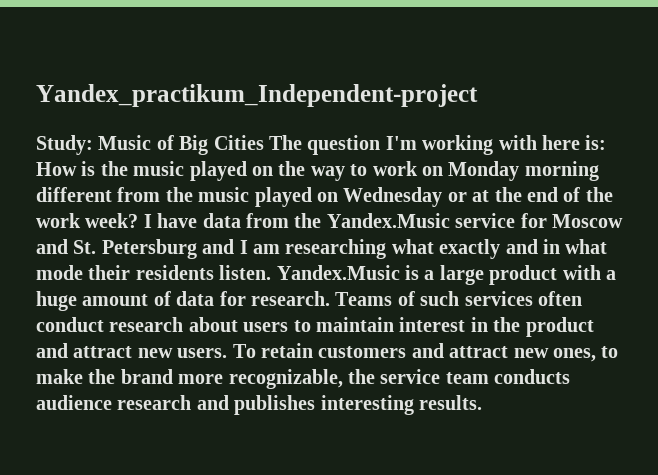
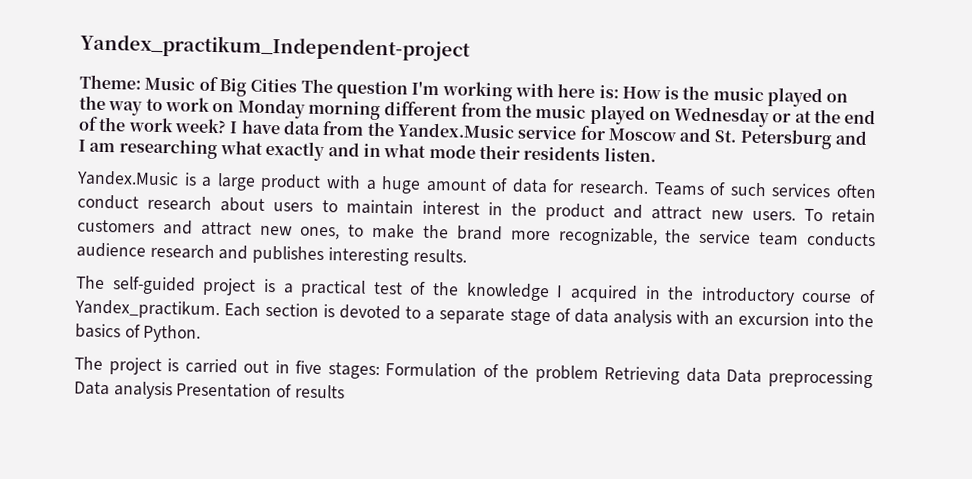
[36,135,93,155] Study: -> [79,74,141,90] Theme:
(272, 272) none -> (656, 155) //
(482, 402) none -> [76,275,876,306] [74,299,874,328] [75,323,202,343] [74,356,873,389] [74,381,345,400] // The self-guided project is a practical test of the knowledge I acquired in the introductory course of Yandex_practikum. Each section is devoted to a separate stage of data analysis with an excursion into the basics of Python. // The project is carried out in five stages: Formulation of the problem Retrieving data Data preprocessing Data analysis Presentation of results

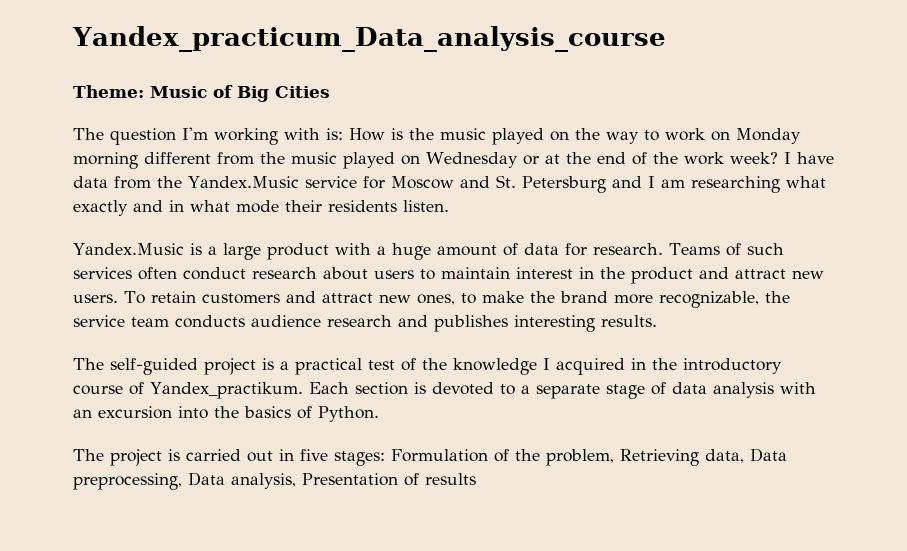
[80,33,471,62] Yandex_practikum_Independent-project -> [72,26,666,52] Yandex_practicum_Data_analysis_course
(298, 85) none -> (330, 92) //
[557,83,596,98] here -> (320, 134) none
[534,364,873,389] [74,381,173,400] problem Retrieving data Data preprocessing Data analysis -> [546,448,787,466] [73,472,296,490] problem, Retrieving data, Data preprocessing, Data analysis,

